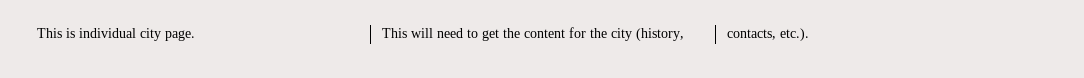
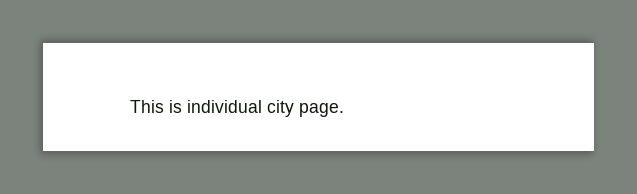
[382,27,809,41] // This will need to get the content for the city (history, contacts, etc.). -> (344, 110) none

